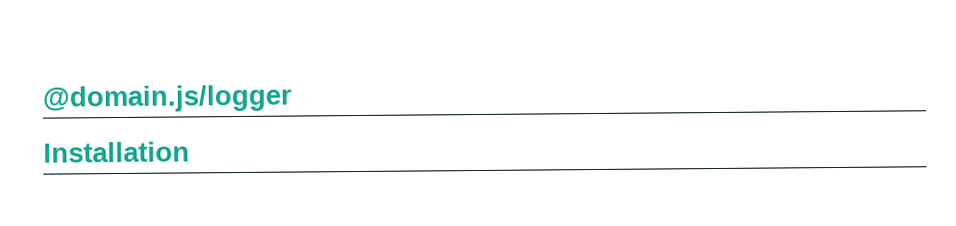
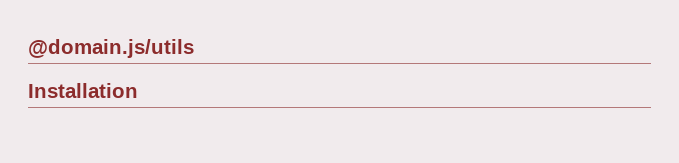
[42,84,292,113] @domain.js/logger -> [28,39,194,58] @domain.js/utils

